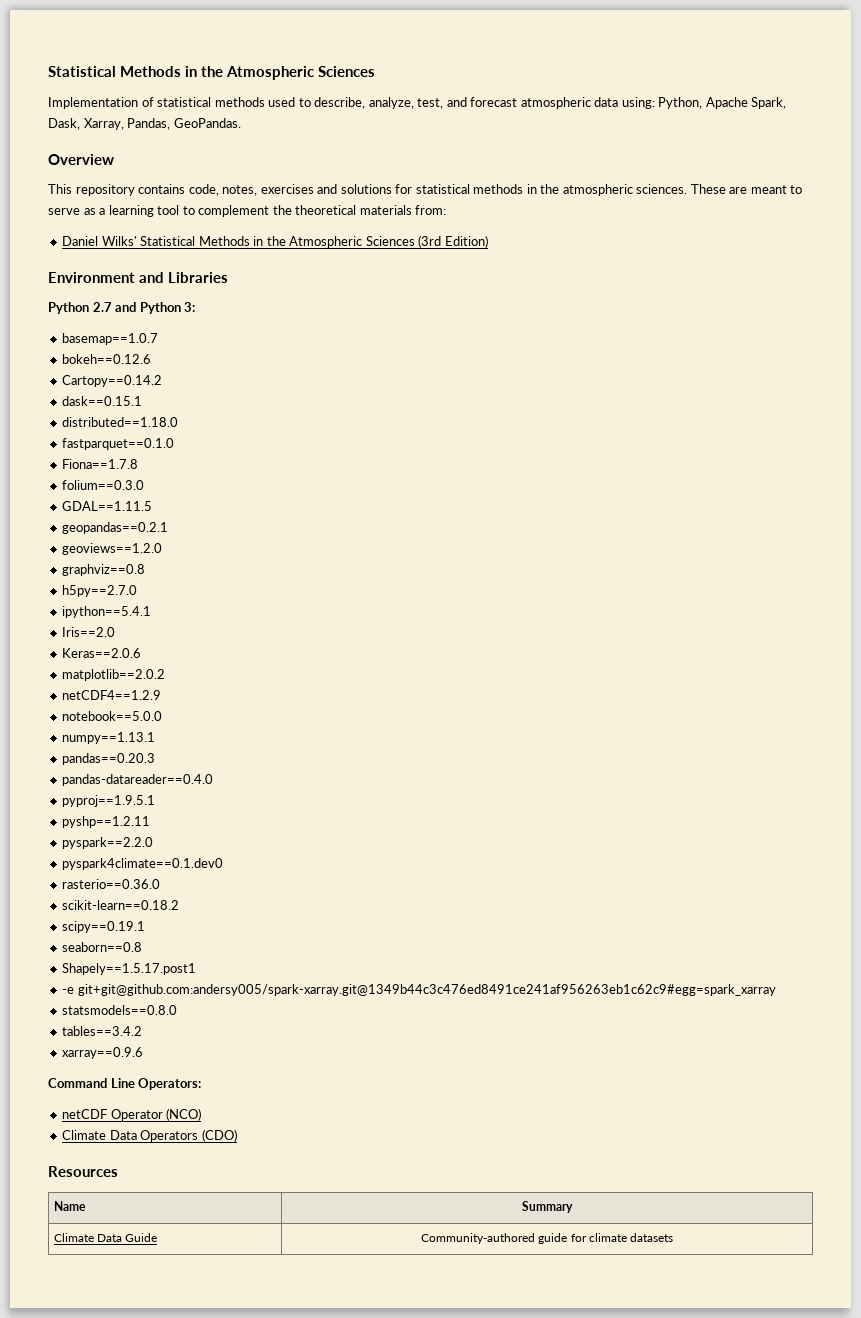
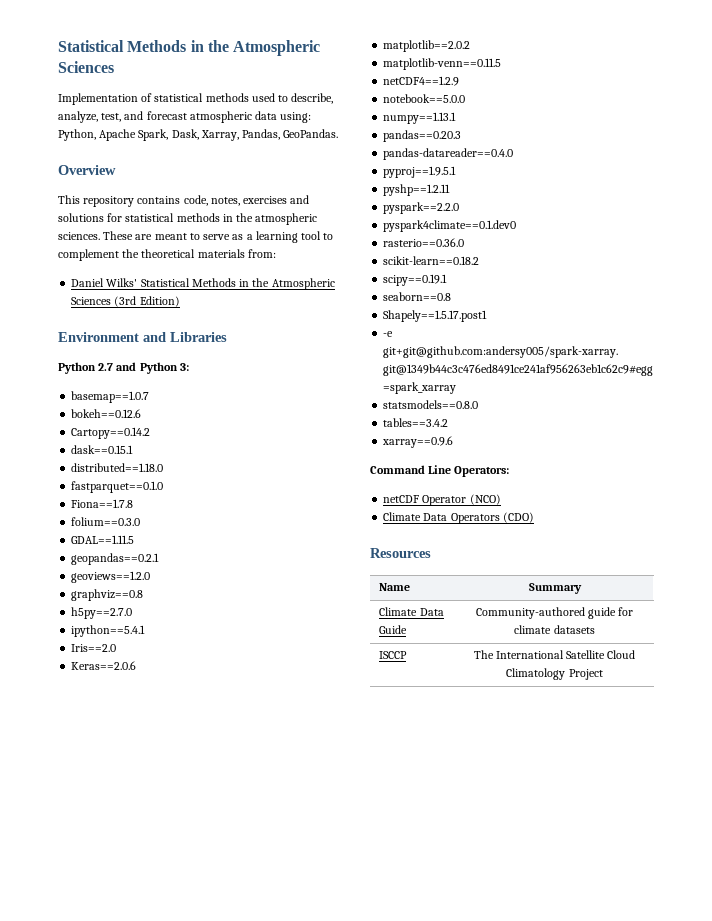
(166, 675) none -> [383,58,502,70] // matplotlib-venn==0.11.5
(673, 1237) none -> [379,651,408,659] [473,650,636,659] [506,668,603,680] // ISCCP | The International Satellite Cloud Climatology Project

